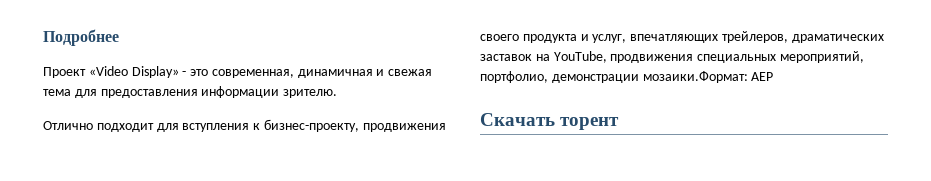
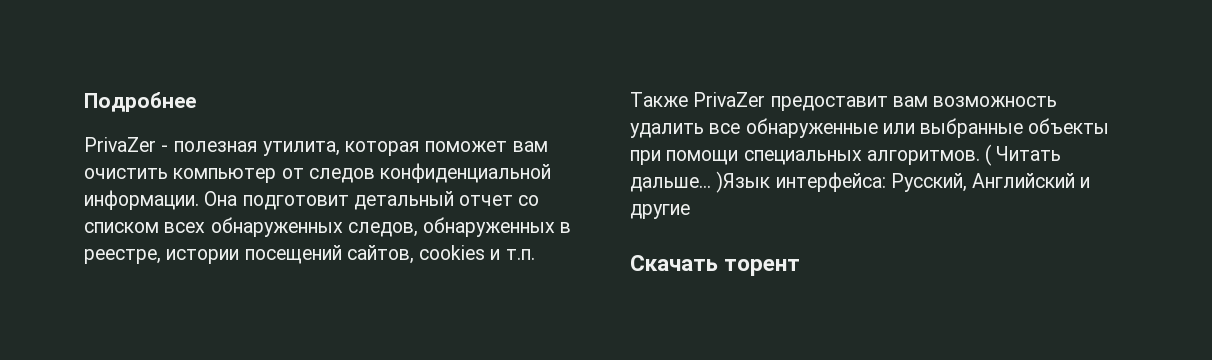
[43,66,433,78] [43,86,338,98] [43,119,446,132] [480,31,884,43] [480,51,864,63] [480,71,774,83] Проект «Video Display» - это современная, динамичная и свежая тема для предоставления информации зрителю. // Отлично подходит для вступления к бизнес-проекту, продвижения своего продукта и услуг, впечатляющих трейлеров, драматических заставок на YouTube, продвижения специальных мероприятий, портфолио, демонстрации мозаики.Формат: AEP -> [84,137,548,156] [84,163,552,183] [84,190,540,210] [84,217,572,237] [84,245,535,264] [630,92,1058,111] [630,118,1110,138] [630,144,1062,166] [630,171,1091,193] [630,204,690,219] PrivaZer - полезная утилита, которая поможет вам очистить компьютер от следов конфиденциальной информации. Она подготовит детальный отчет со списком всех обнаруженных следов, обнаруженных в реестре, истории посещений сайтов, cookies и т.п. Также PrivaZer предоставит вам возможность удалить все обнаруженные или выбранные объекты при помощи специальных алгоритмов. ( Читать дальше... )Язык интерфейса: Русский, Английский и другие

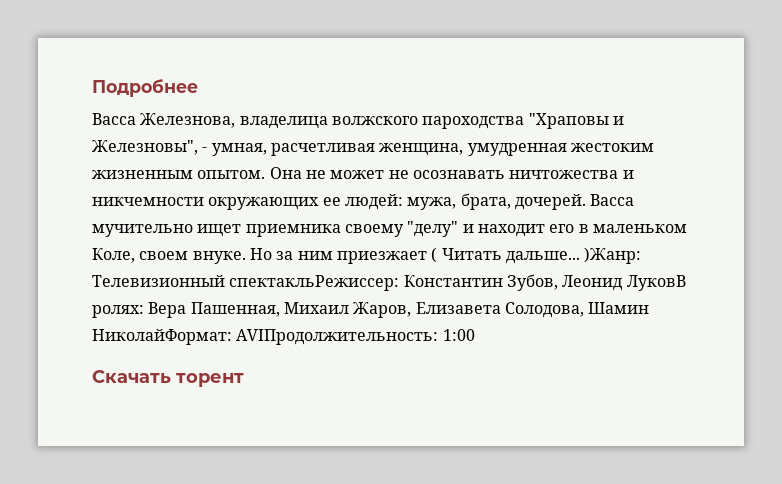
[84,137,548,156] [84,163,552,183] [84,190,540,210] [84,217,572,237] [84,245,535,264] [630,92,1058,111] [630,118,1110,138] [630,144,1062,166] [630,171,1091,193] [630,204,690,219] PrivaZer - полезная утилита, которая поможет вам очистить компьютер от следов конфиденциальной информации. Она подготовит детальный отчет со списком всех обнаруженных следов, обнаруженных в реестре, истории посещений сайтов, cookies и т.п. Также PrivaZer предоставит вам возможность удалить все обнаруженные или выбранные объекты при помощи специальных алгоритмов. ( Читать дальше... )Язык интерфейса: Русский, Английский и другие -> [92,113,624,129] [92,140,654,156] [92,167,634,179] [92,193,635,210] [92,221,687,237] [92,247,642,264] [92,274,686,291] [92,302,650,318] [92,329,475,345] Васса Железнова, владелица волжского пароходства "Храповы и Железновы", - умная, расчетливая женщина, умудренная жестоким жизненным опытом. Она не может не осознавать ничтожества и никчемности окружающих ее людей: мужа, брата, дочерей. Васса мучительно ищет приемника своему "делу" и находит его в маленьком Коле, своем внуке. Но за ним приезжает ( Читать дальше... )Жанр: Телевизионный спектакльРежиссер: Константин Зубов, Леонид ЛуковВ ролях: Вера Пашенная, Михаил Жаров, Елизавета Солодова, Шамин НиколайФормат: AVIПродолжительность: 1:00

